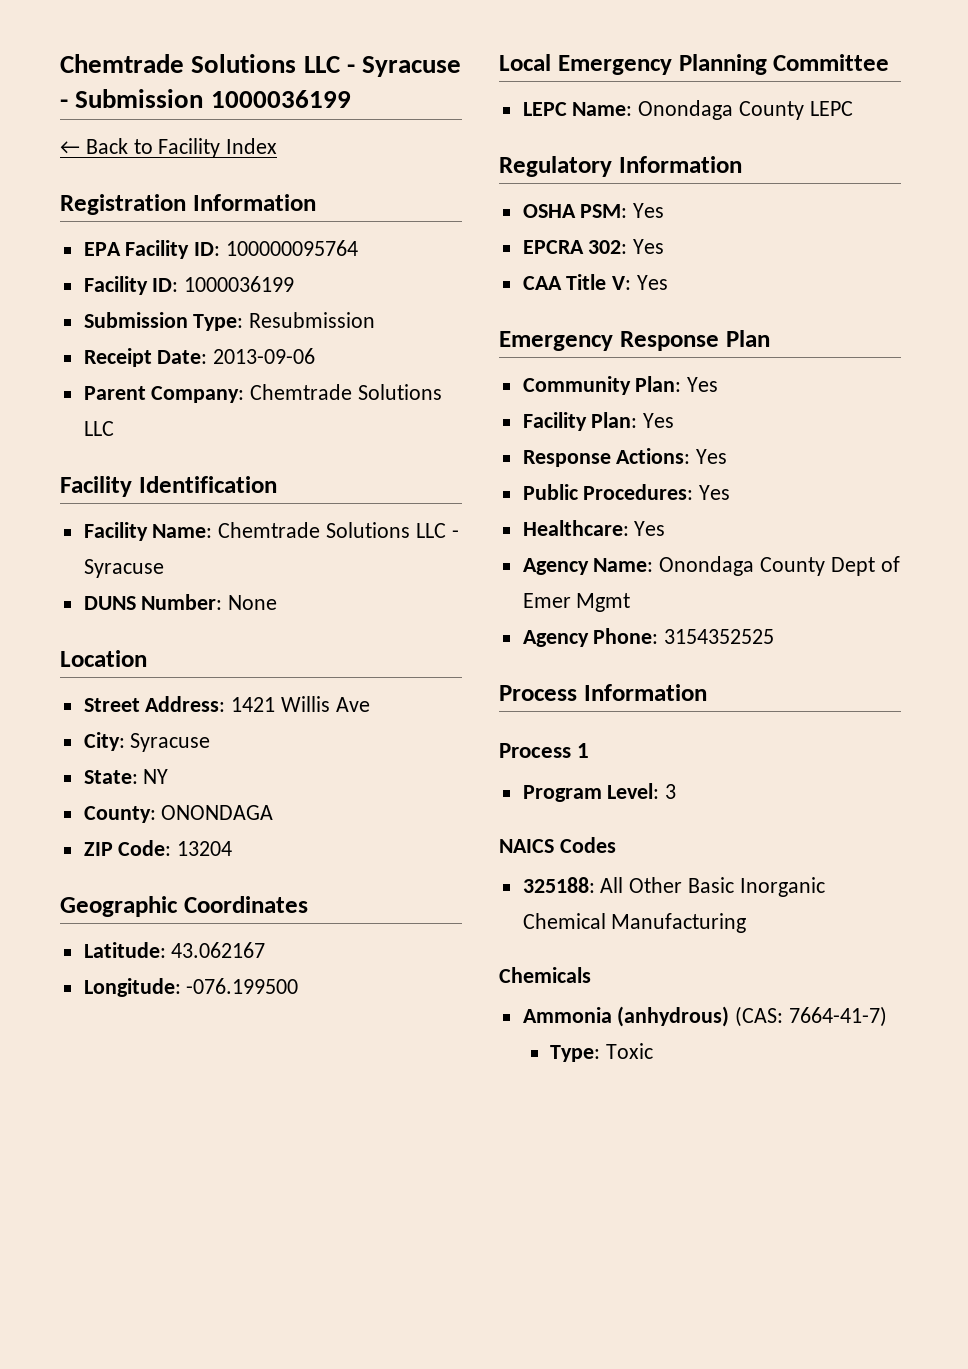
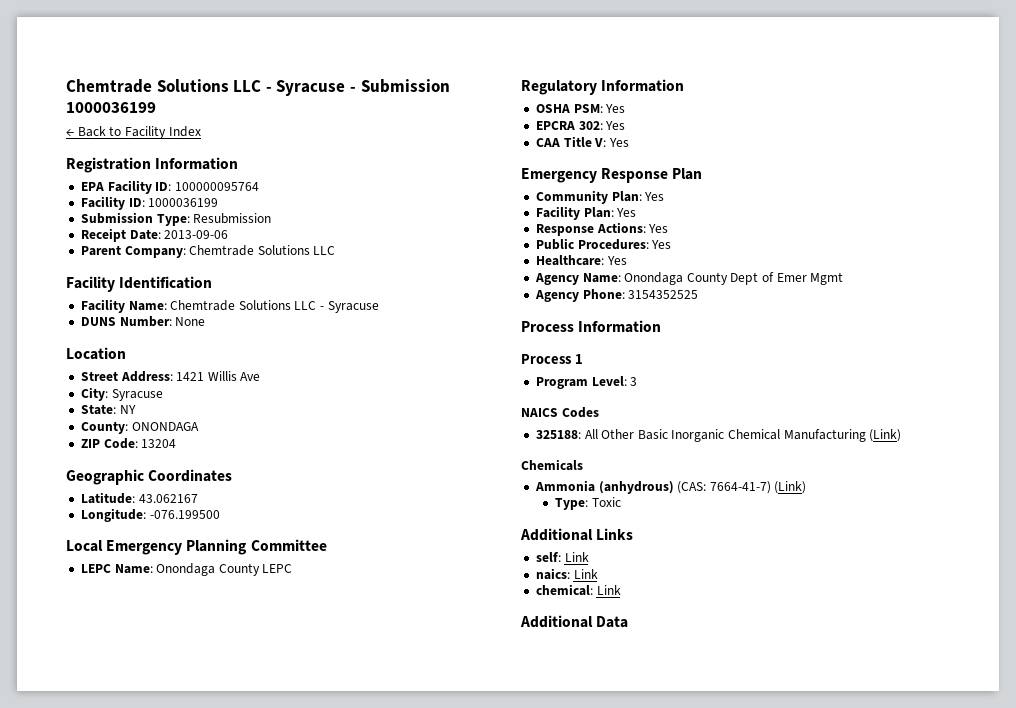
(747, 923) none -> [869,429,902,442] (Link)
(888, 1016) none -> [774,481,807,494] (Link)
(653, 1051) none -> [520,528,634,541] [535,552,589,562] [535,568,598,580] [535,584,621,596] [520,615,629,628] // Additional Links // self: Link // naics: Link // chemical: Link // Additional Data

